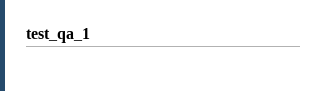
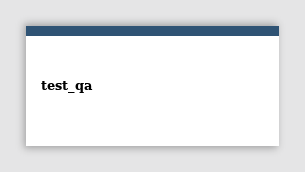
[26,28,90,43] test_qa_1 -> [41,81,93,93] test_qa

